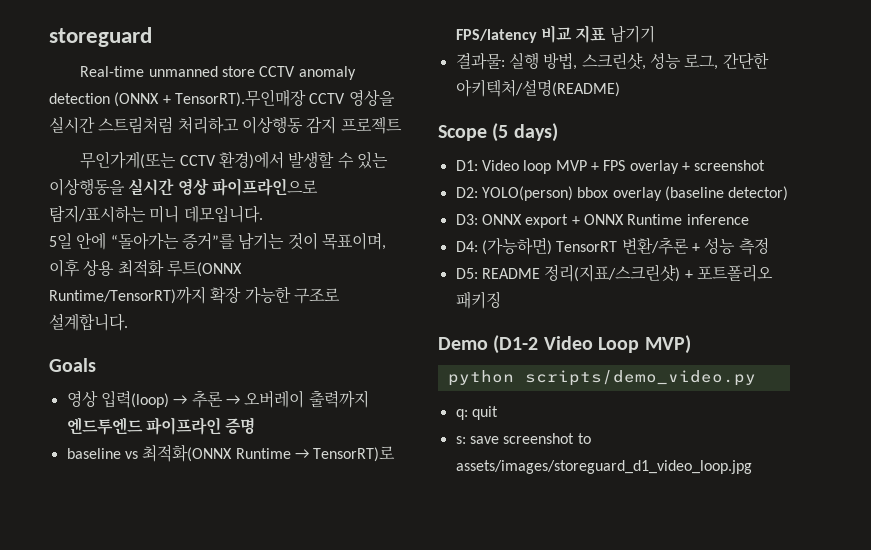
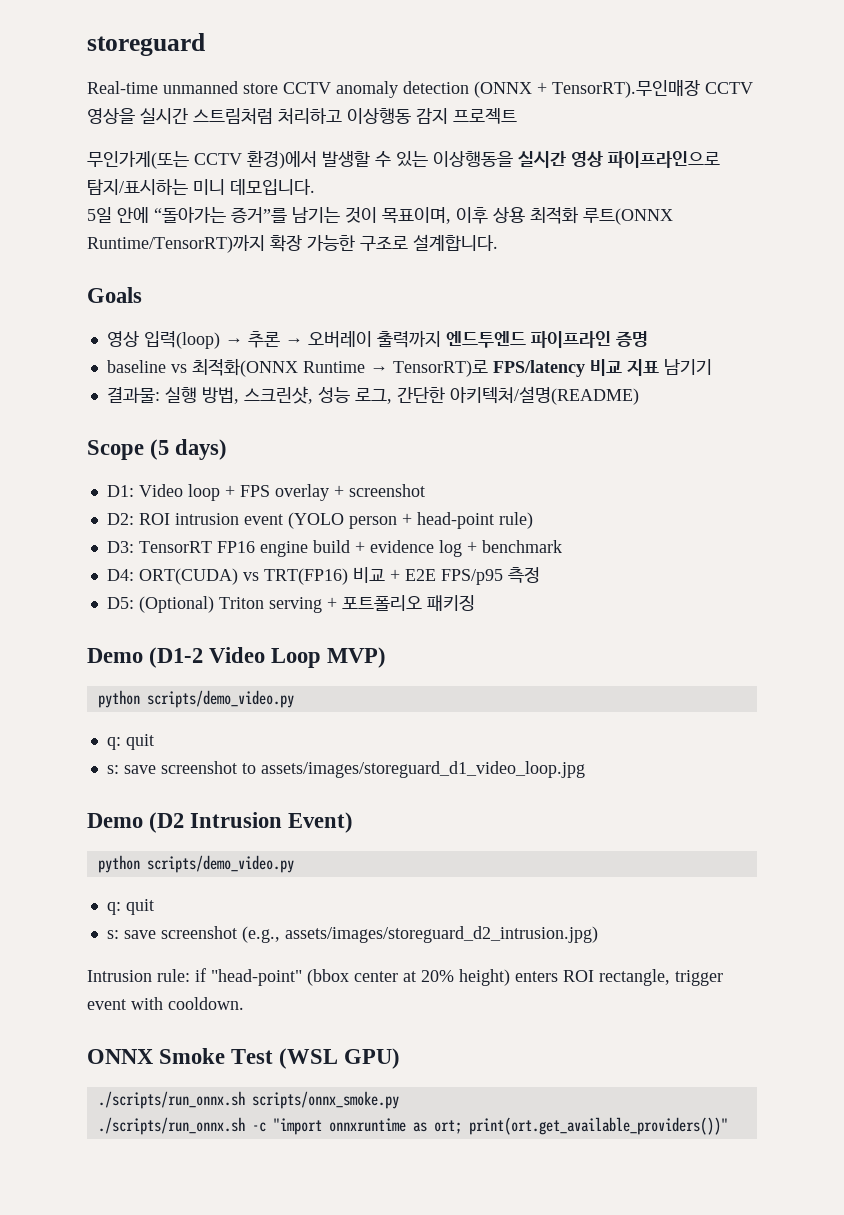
[555,160,587,171] MVP -> (220, 492) none
[481,186,789,201] [455,214,749,228] [455,237,736,255] YOLO(person) bbox overlay (baseline detector) // D3: ONNX export + ONNX Runtime inference // D4: (가능하면) TensorRT 변환/추론 + 성능 -> [138,512,533,529] [106,540,562,557] [106,567,503,585] ROI intrusion event (YOLO person + head-point rule) // D3: TensorRT FP16 engine build + evidence log + benchmark // D4: ORT(CUDA) vs TRT(FP16) 비교 + E2E FPS/p95
[481,264,681,282] README 정리(지표/스크린샷) -> [138,596,322,613] (Optional) Triton serving
(752, 467) none -> [87,812,354,833] [97,855,294,873] [106,899,154,915] [106,926,598,943] [87,968,723,986] [87,997,244,1010] [87,1048,401,1069] [97,1091,399,1109] [97,1117,728,1135] // Demo (D2 Intrusion Event) // python scripts/demo_video.py // q: quit // s: save screenshot (e.g., assets/images/storeguard_d2_intrusion.jpg) // Intrusion rule: if "head-point" (bbox center at 20% height) enters ROI rectangle, trigger event with cooldown. // ONNX Smoke Test (WSL GPU) // ./scripts/run_onnx.sh scripts/onnx_smoke.py // ./scripts/run_onnx.sh -c "import onnxruntime as ort; print(ort.get_available_providers())"

